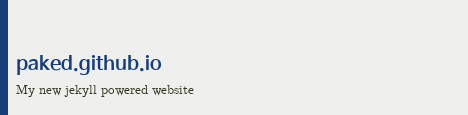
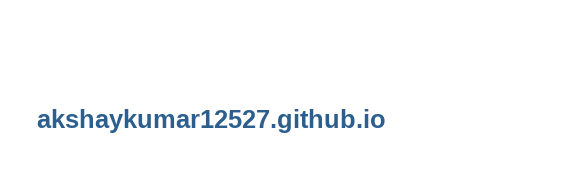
[16,55,162,75] [16,84,194,97] paked.github.io // My new jekyll powered website -> [37,109,386,133] akshaykumar12527.github.io

